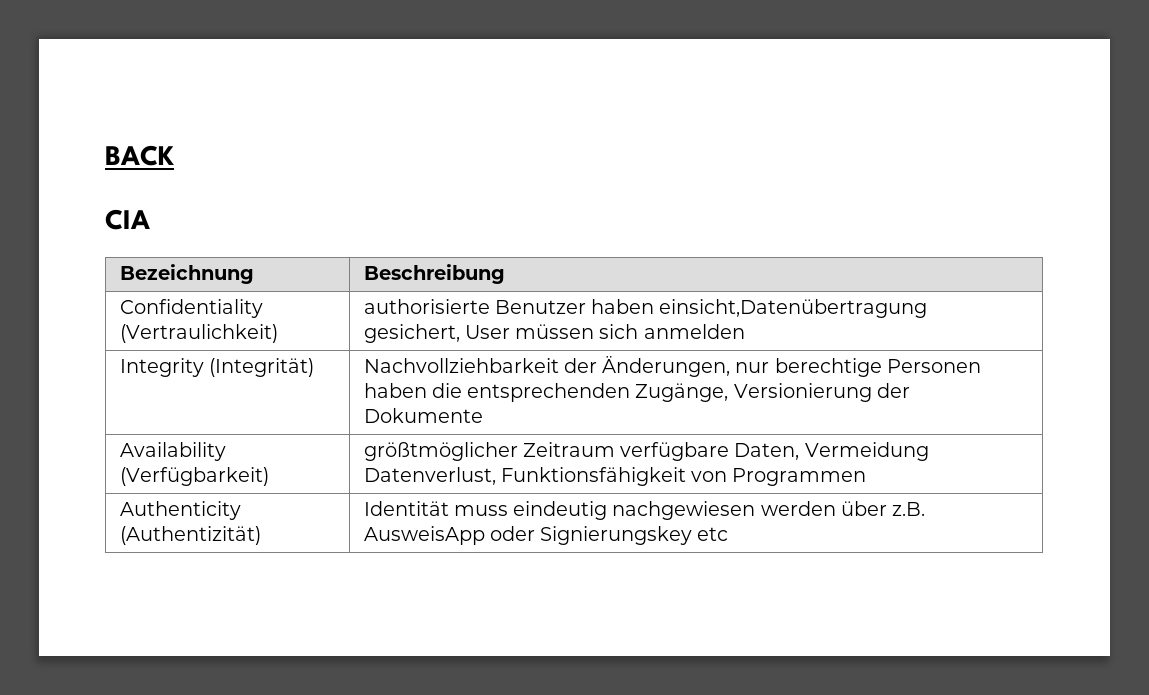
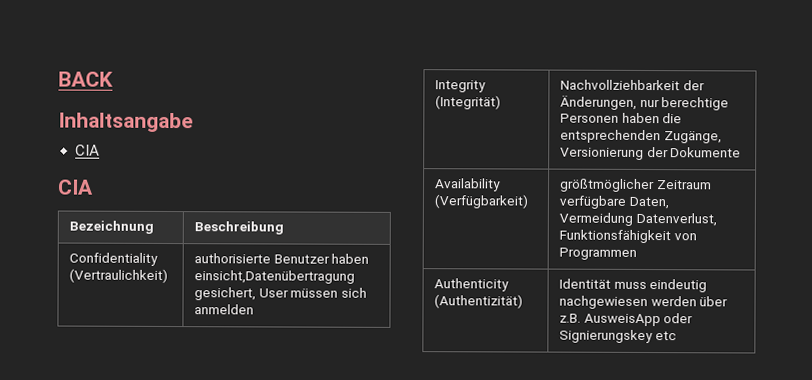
(174, 155) none -> [58,112,193,133] [74,144,100,156] // Inhaltsangabe // CIA

